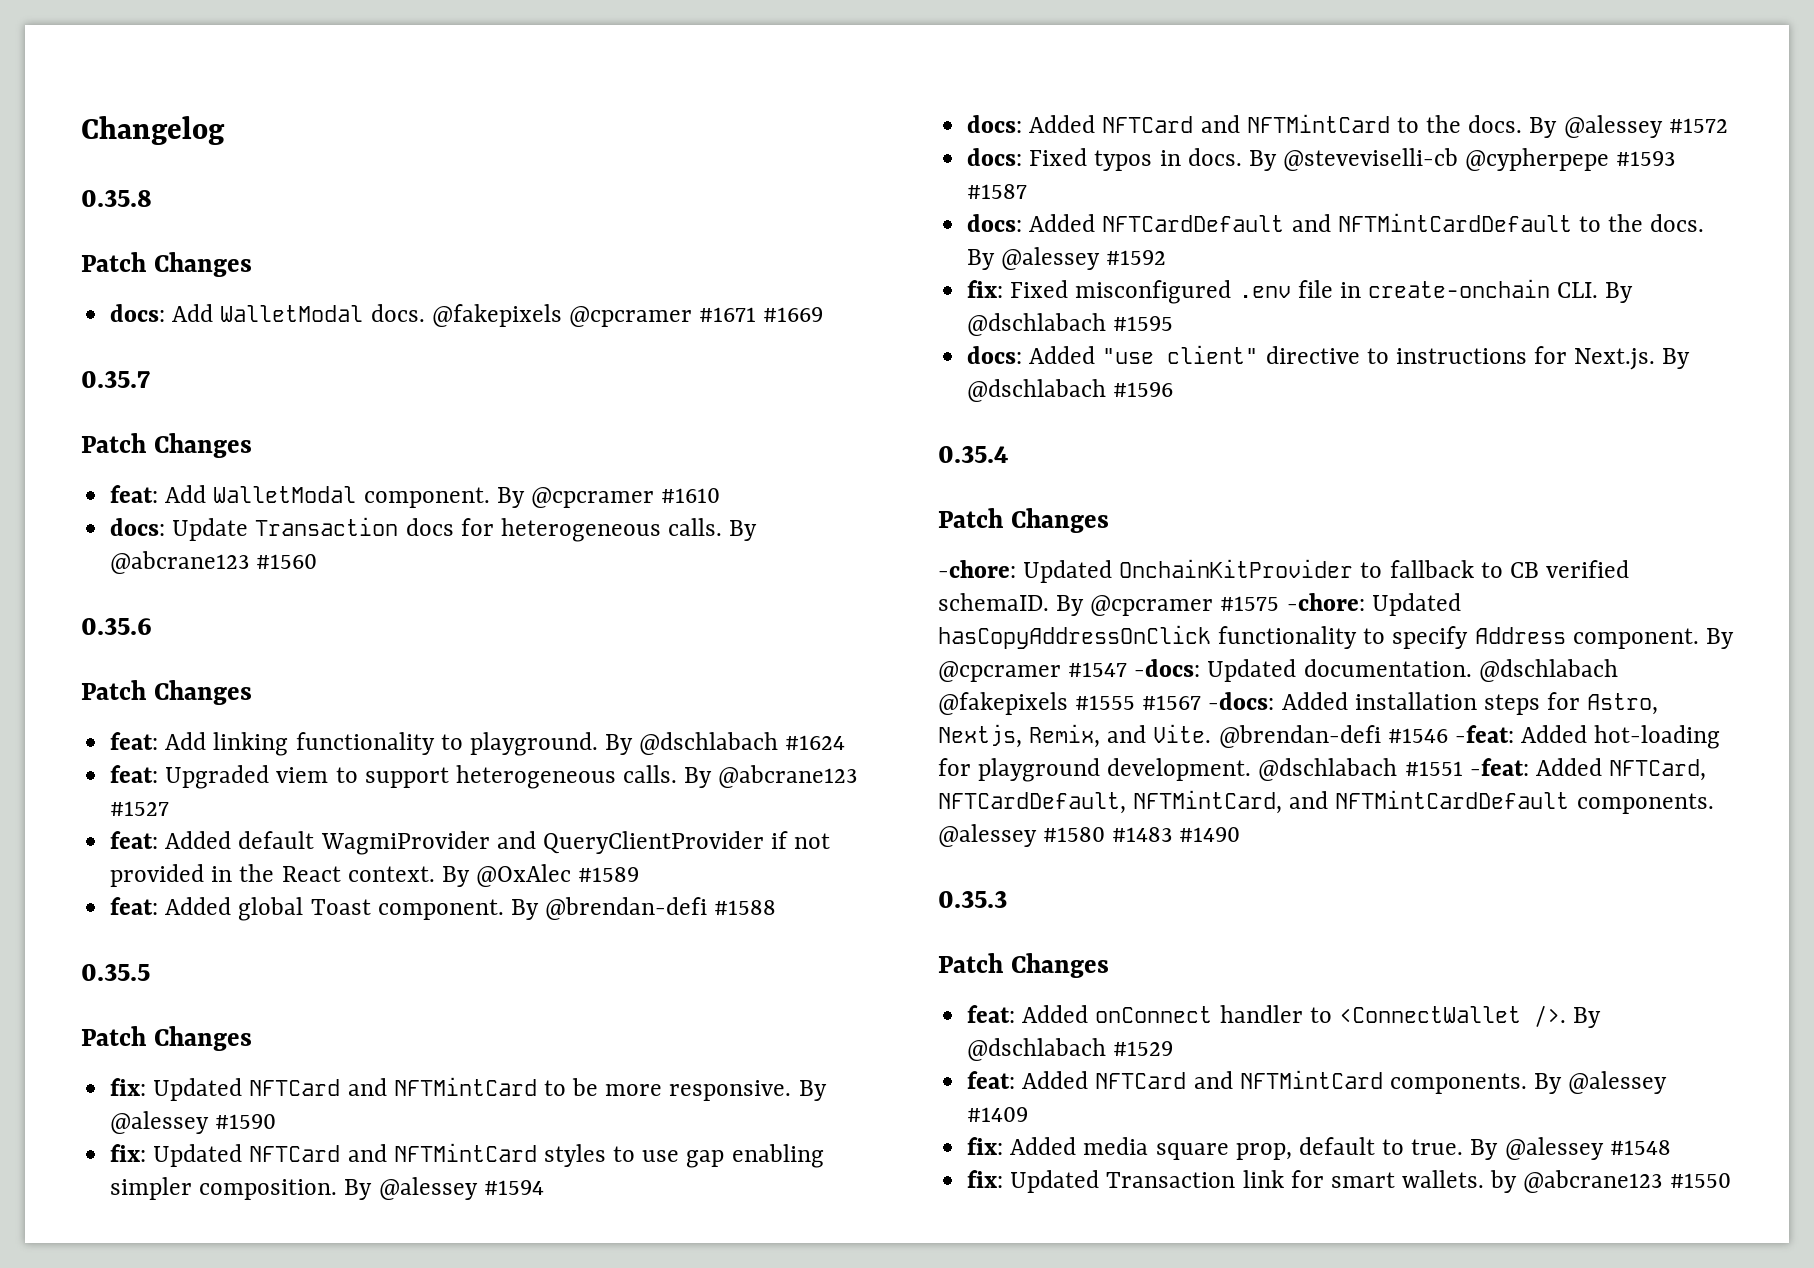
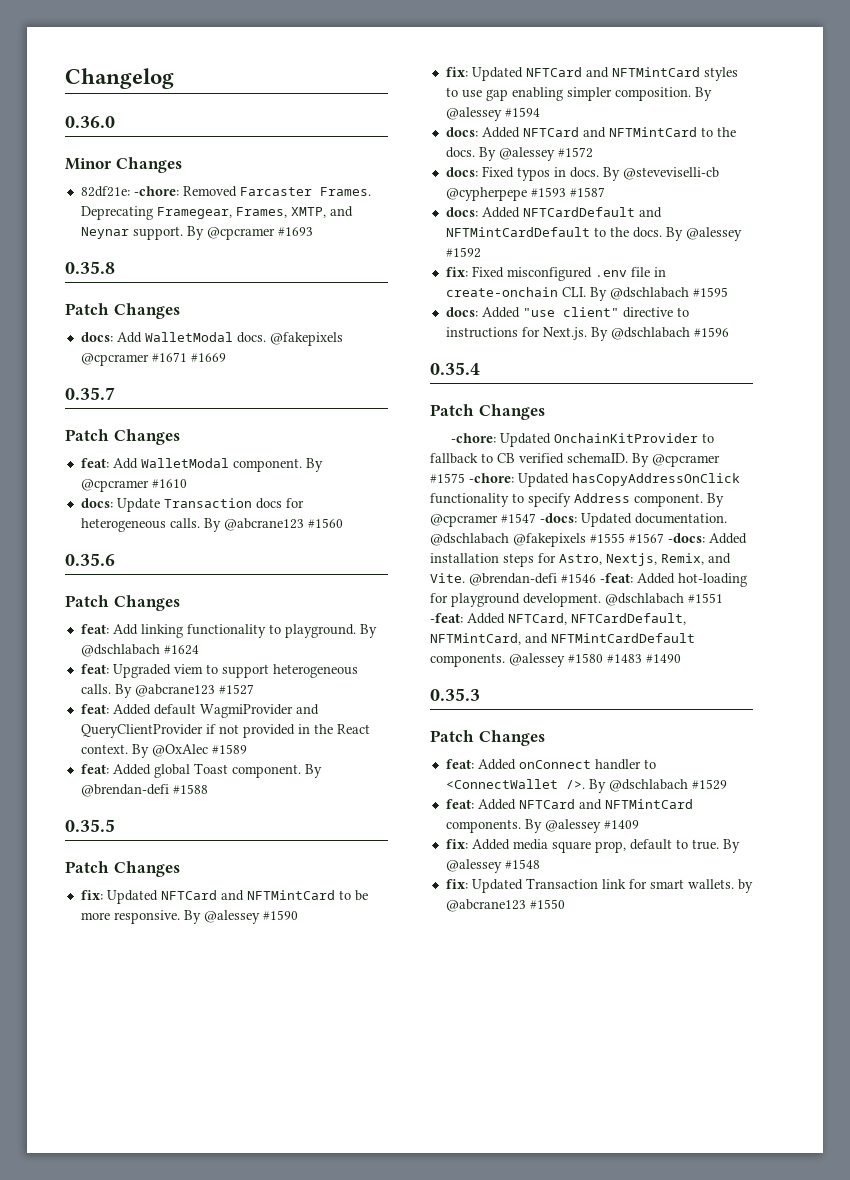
(225, 130) none -> [65,116,115,128] [65,157,182,173] [80,186,371,197] [80,206,353,220] [80,226,313,240] // 0.36.0 // Minor Changes // 82df21e: -chore: Removed Farcaster Frames. Deprecating Framegear, Frames, XMTP, and Neynar support. By @cpcramer #1693

